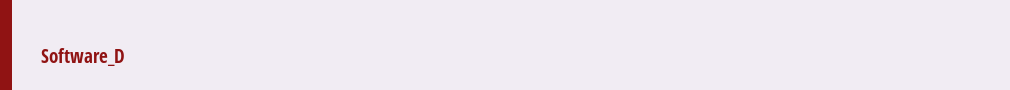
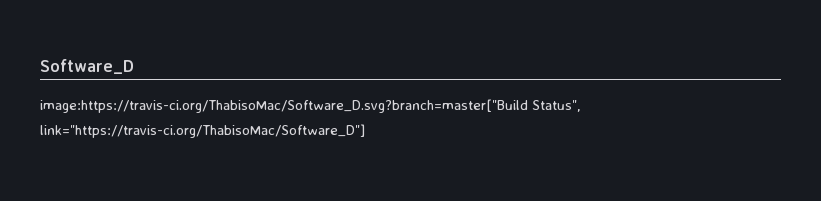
(125, 57) none -> [40,99,581,113] [40,124,365,138] // image:https://travis-ci.org/ThabisoMac/Software_D.svg?branch=master["Build Status", link="https://travis-ci.org/ThabisoMac/Software_D"]

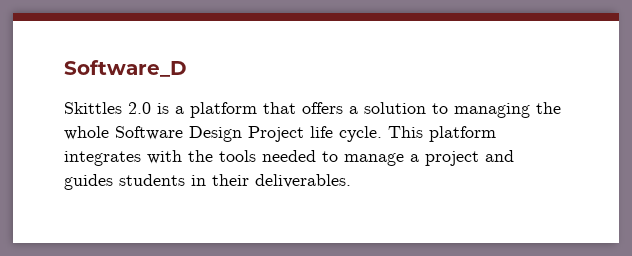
[40,99,581,113] [40,124,365,138] image:https://travis-ci.org/ThabisoMac/Software_D.svg?branch=master["Build Status", link="https://travis-ci.org/ThabisoMac/Software_D"] -> [64,102,561,118] [64,126,496,142] [64,150,514,166] [64,174,351,190] Skittles 2.0 is a platform that offers a solution to managing the whole Software Design Project life cycle. This platform integrates with the tools needed to manage a project and guides students in their deliverables.

